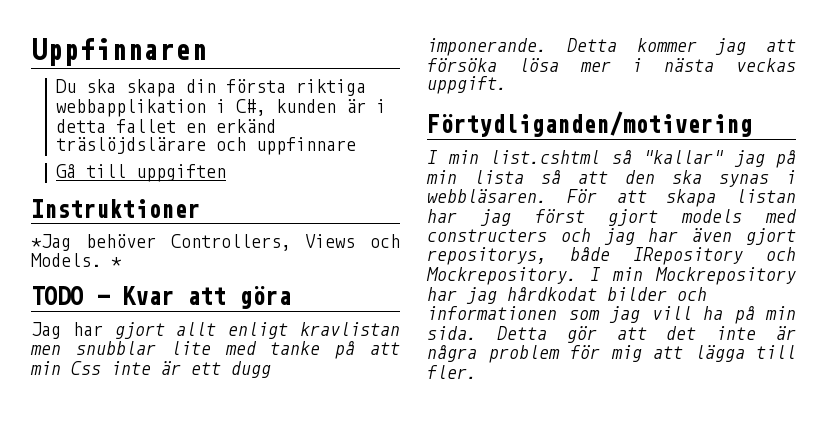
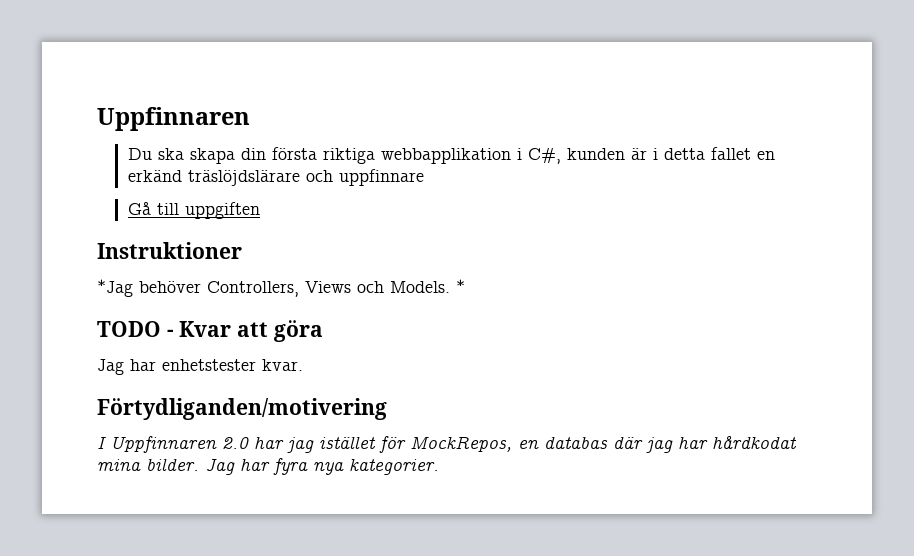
[114,322,401,339] [30,341,400,359] [30,361,271,378] [427,38,796,56] [427,58,796,72] [427,76,507,94] [427,111,752,137] [427,150,796,168] [426,170,796,187] [427,189,796,207] [427,209,797,226] [427,228,796,245] [427,247,796,265] [426,267,796,285] [427,287,707,304] [427,306,796,324] [427,326,796,343] [427,345,796,363] [427,365,477,379] gjort allt enligt kravlistan men snubblar lite med tanke på att min Css inte är ett dugg imponerande. Detta kommer jag att försöka lösa mer i nästa veckas uppgift. // Förtydliganden/motivering // I min list.cshtml så "kallar" jag på min lista så att den ska synas i webbläsaren. För att skapa listan har jag först gjort models med constructers och jag har även gjort repositorys, både IRepository och Mockrepository. I min Mockrepository har jag hårdkodat bilder och informationen som jag vill ha på min sida. Detta gör att det inte är några problem för mig att lägga till fler. -> [162,359,303,371] [97,398,387,420] [97,436,797,453] [97,458,439,475] enhetstester kvar. // Förtydliganden/motivering // I Uppfinnaren 2.0 har jag istället för MockRepos, en databas där jag har hårdkodat mina bilder. Jag har fyra nya kategorier.

